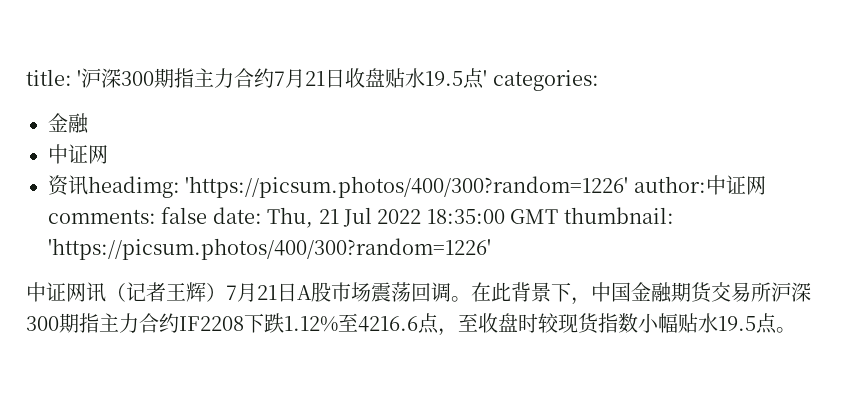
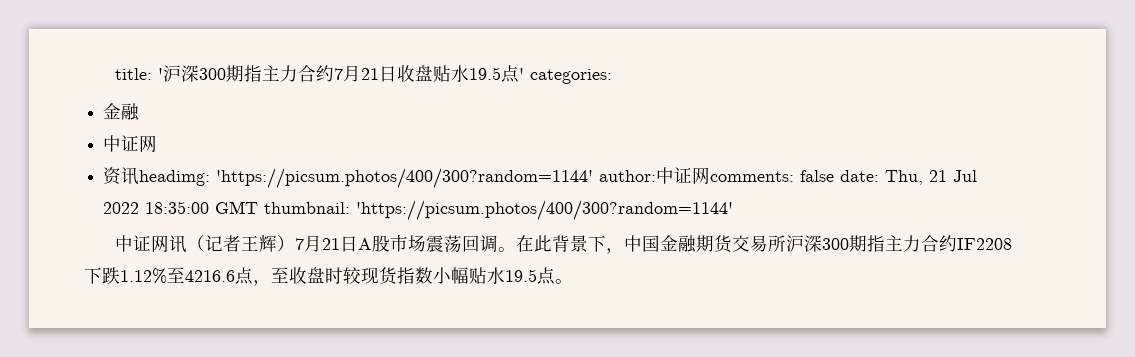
[185,176,629,198] 'https://picsum.photos/400/300?random=1226' -> [216,168,594,189] 'https://picsum.photos/400/300?random=1144'
[48,238,491,260] 'https://picsum.photos/400/300?random=1226' -> [356,200,734,221] 'https://picsum.photos/400/300?random=1144'

